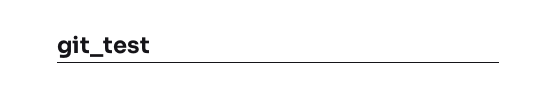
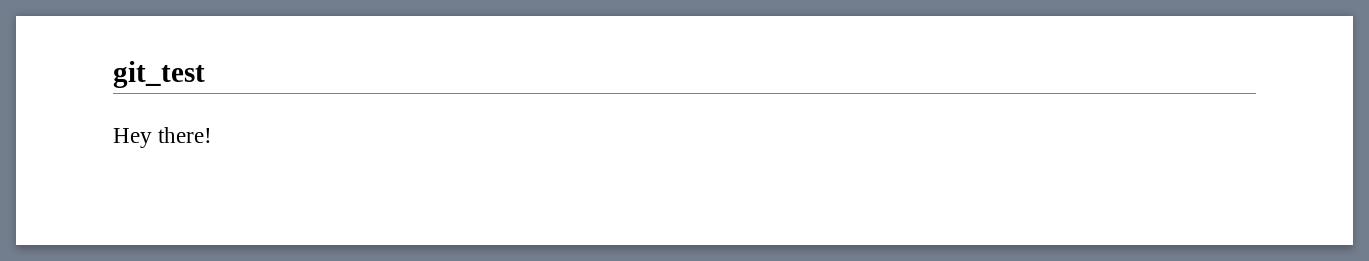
(150, 46) none -> [113,127,213,148] // Hey there!

